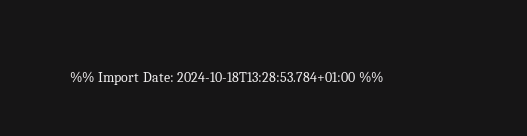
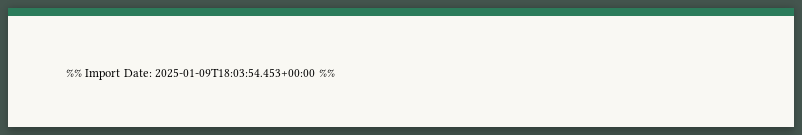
[177,72,356,82] 2024-10-18T13:28:53.784+01:00 -> [155,68,316,78] 2025-01-09T18:03:54.453+00:00

